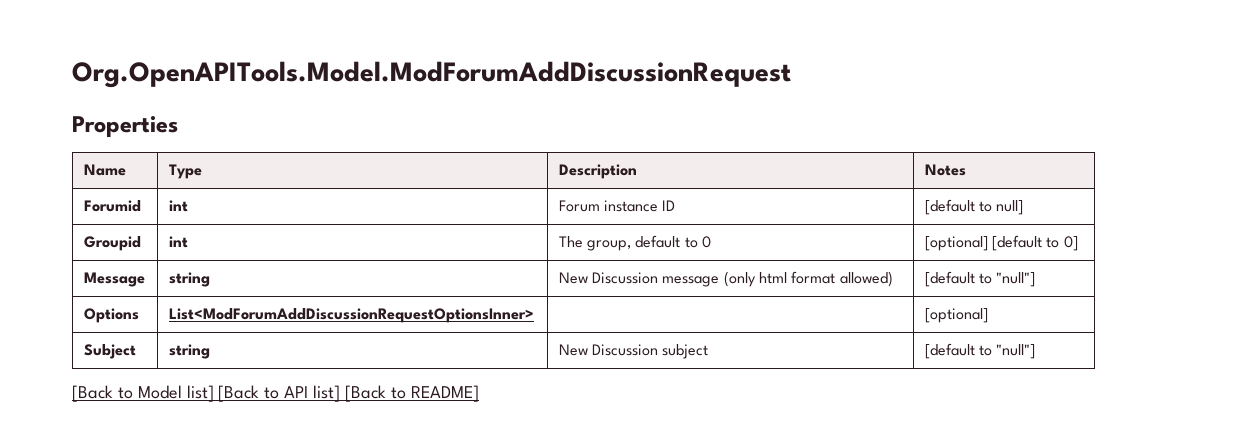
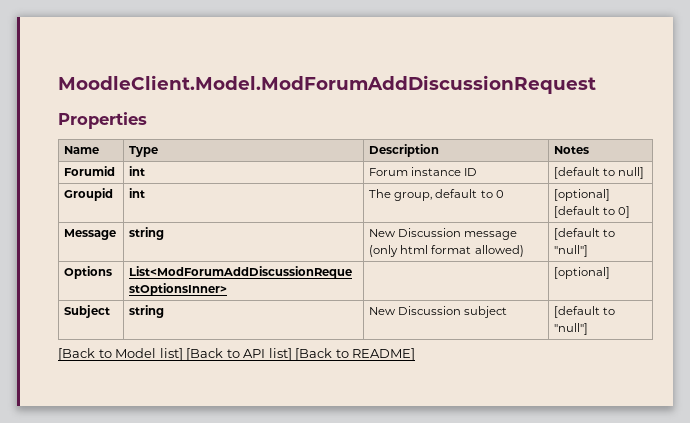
[72,61,791,88] Org.OpenAPITools.Model.ModForumAddDiscussionRequest -> [58,75,596,94] MoodleClient.Model.ModForumAddDiscussionRequest

